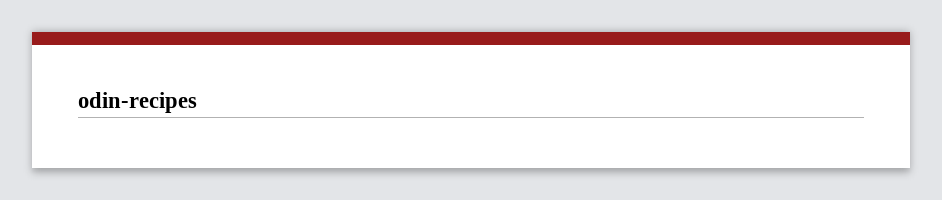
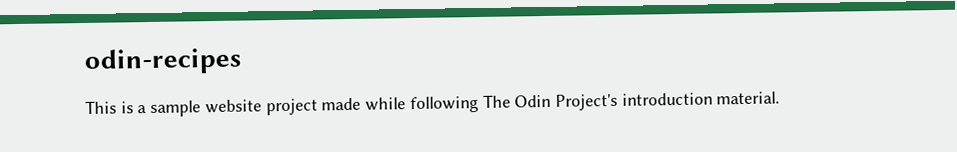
(197, 102) none -> [85,91,781,117] // This is a sample website project made while following The Odin Project's introduction material.

